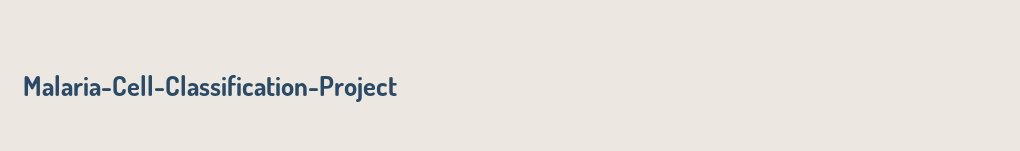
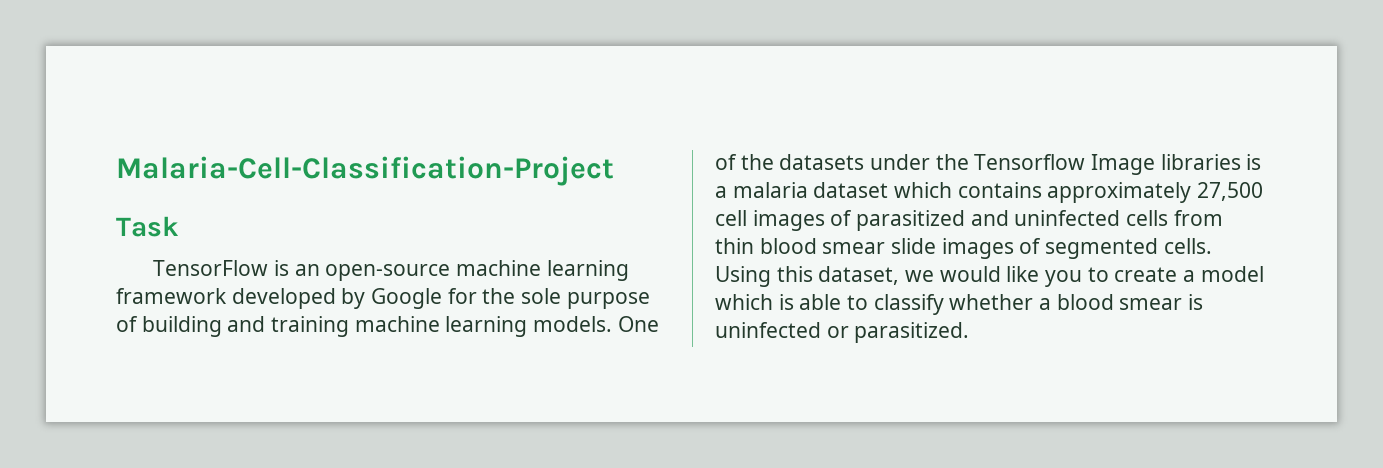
(397, 88) none -> [116,216,179,237] [153,260,629,281] [116,288,650,309] [116,316,659,337] [715,154,1262,175] [715,182,1264,203] [715,210,1223,231] [715,238,1212,259] [715,266,1264,287] [715,294,1204,315] [715,322,970,343] // Task // TensorFlow is an open-source machine learning framework developed by Google for the sole purpose of building and training machine learning models. One of the datasets under the Tensorflow Image libraries is a malaria dataset which contains approximately 27,500 cell images of parasitized and uninfected cells from thin blood smear slide images of segmented cells. Using this dataset, we would like you to create a model which is able to classify whether a blood smear is uninfected or parasitized.

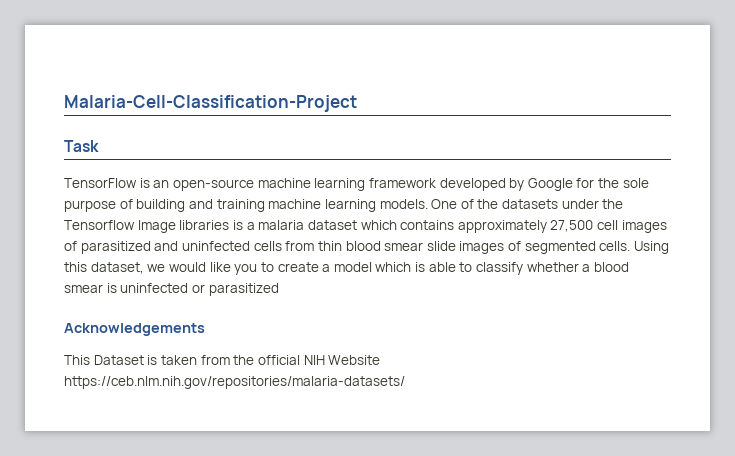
[854,322,970,343] parasitized. -> [208,283,279,296] [64,323,205,336] [64,355,381,365] [64,376,405,389] parasitized // Acknowledgements // This Dataset is taken from the official NIH Website https://ceb.nlm.nih.gov/repositories/malaria-datasets/

